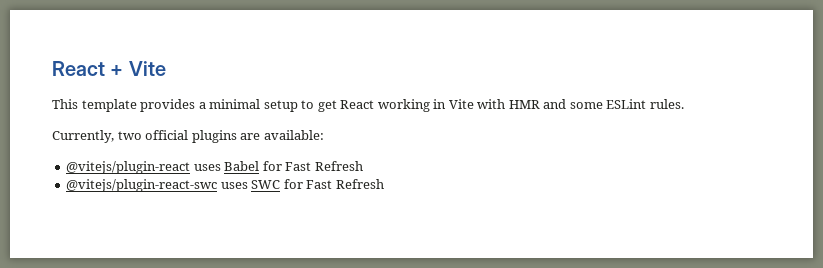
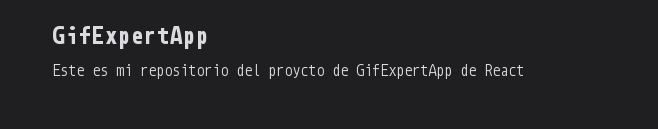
[52,61,166,76] [52,99,684,112] [52,130,324,143] [66,161,363,174] [66,179,384,192] React + Vite // This template provides a minimal setup to get React working in Vite with HMR and some ESLint rules. // Currently, two official plugins are available: // @vitejs/plugin-react uses Babel for Fast Refresh // @vitejs/plugin-react-swc uses SWC for Fast Refresh -> [52,26,208,49] [52,64,524,79] GifExpertApp // Este es mi repositorio del proycto de GifExpertApp de React

